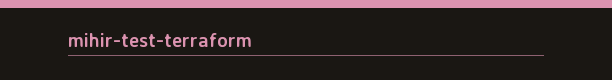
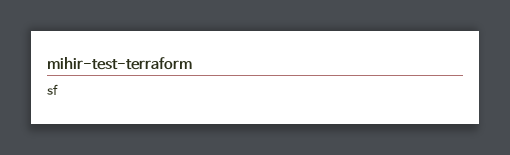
(252, 40) none -> [47,84,58,95] // sf

